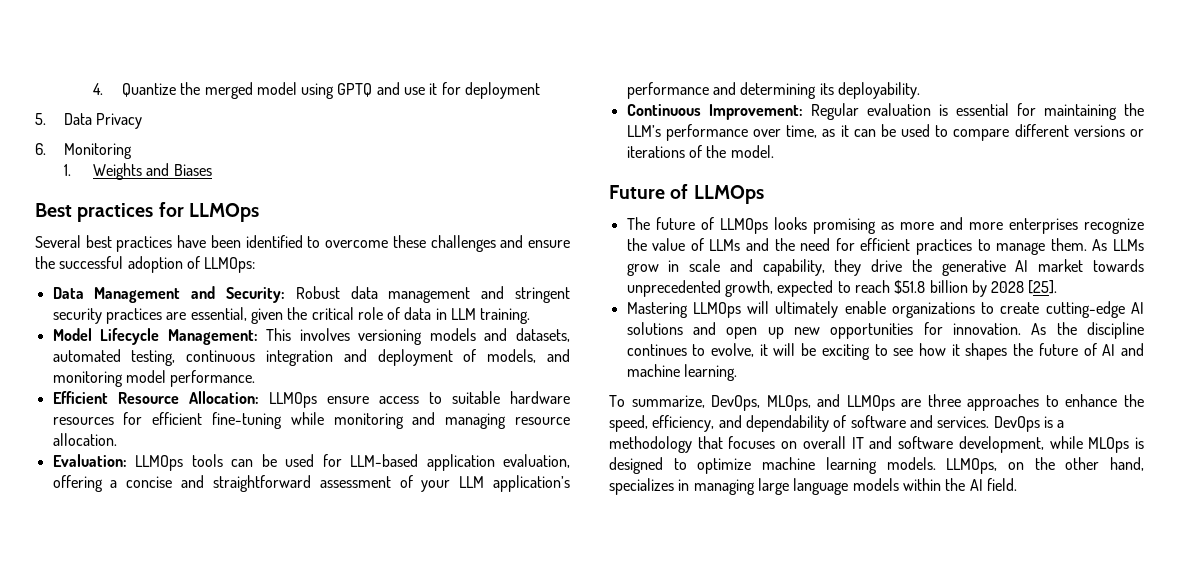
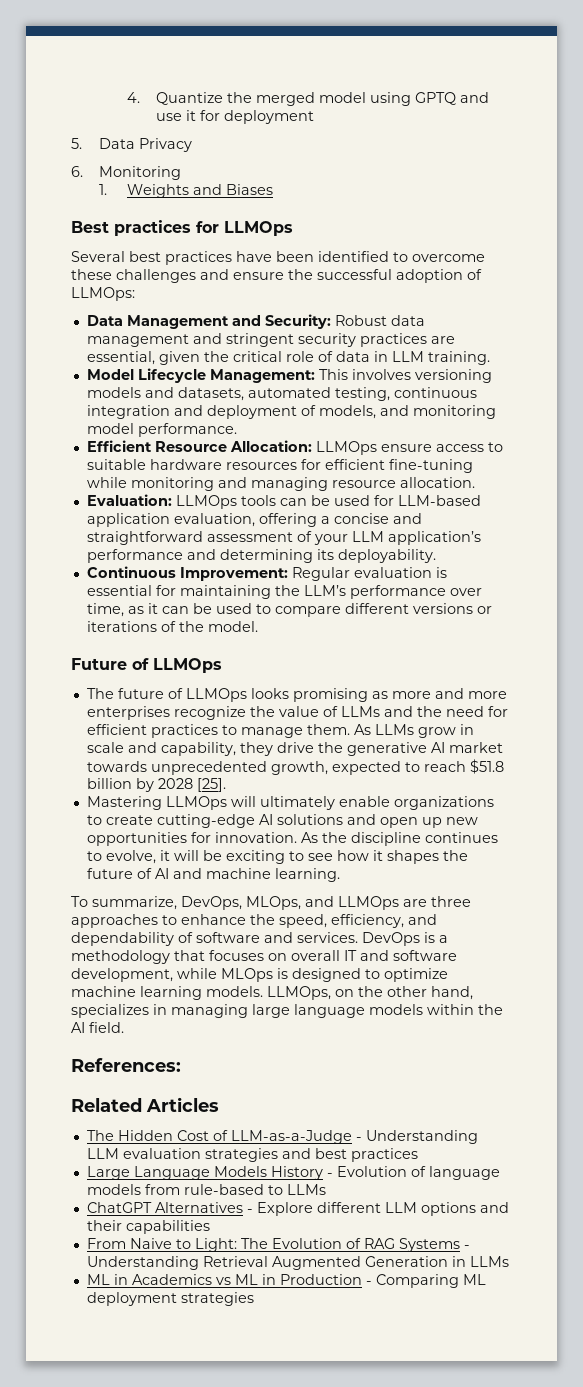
(1017, 484) none -> [71,1058,181,1072] [71,1097,219,1112] [86,1130,478,1144] [86,1148,418,1162] [86,1166,500,1180] [86,1184,326,1195] [86,1202,509,1216] [86,1220,210,1234] [86,1238,470,1252] [86,1256,509,1270] [86,1274,486,1288] [86,1292,254,1306] // References: // Related Articles // The Hidden Cost of LLM-as-a-Judge - Understanding LLM evaluation strategies and best practices // Large Language Models History - Evolution of language models from rule-based to LLMs // ChatGPT Alternatives - Explore different LLM options and their capabilities // From Naive to Light: The Evolution of RAG Systems - Understanding Retrieval Augmented Generation in LLMs // ML in Academics vs ML in Production - Comparing ML deployment strategies

